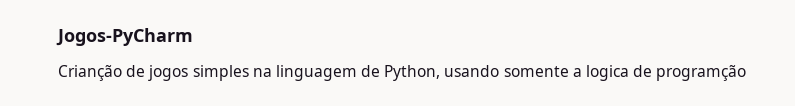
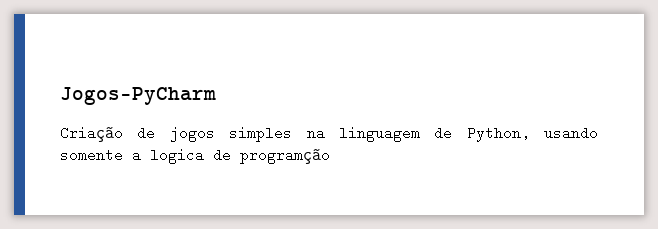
[58,65,122,81] Crianção -> [60,126,123,142] Criação

